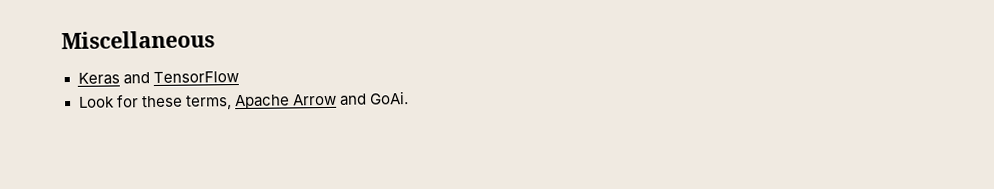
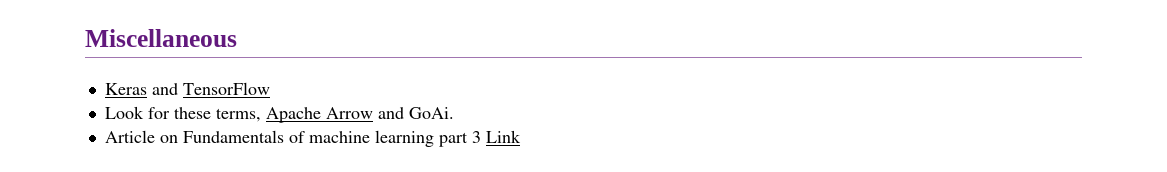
(409, 98) none -> [104,130,521,147] // Article on Fundamentals of machine learning part 3 Link

